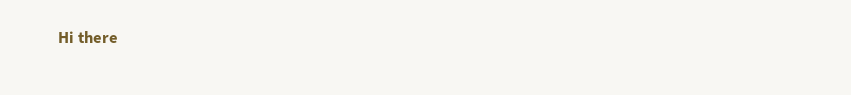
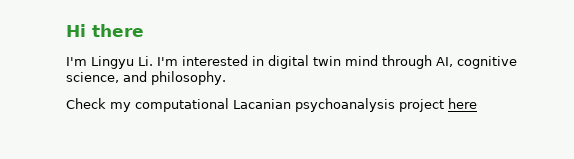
(119, 37) none -> [66,55,517,69] [66,71,226,85] [66,98,477,112] // I'm Lingyu Li. I'm interested in digital twin mind through AI, cognitive science, and philosophy. // Check my computational Lacanian psychoanalysis project here

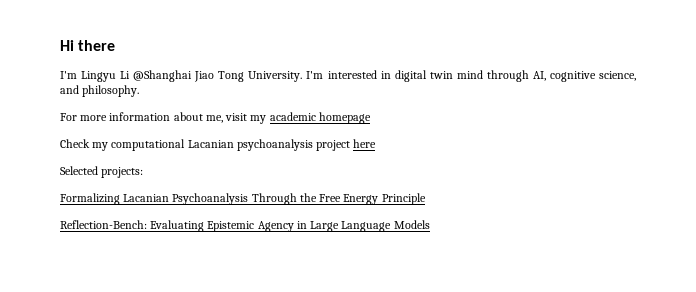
[138,56,153,66] Li. -> [120,70,303,82] Li @Shanghai Jiao Tong University.
(226, 78) none -> [60,112,371,124] // For more information about me, visit my academic homepage
(477, 103) none -> [60,166,144,178] [60,193,426,205] [60,220,430,232] // Selected projects: // Formalizing Lacanian Psychoanalysis Through the Free Energy Principle // Reflection-Bench: Evaluating Epistemic Agency in Large Language Models

